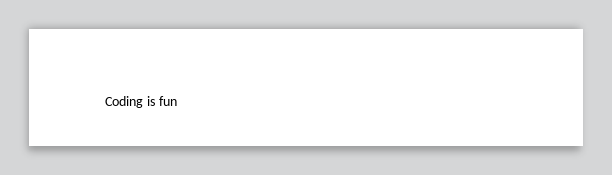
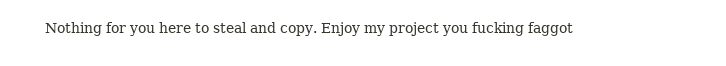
[105,96,177,108] Coding is fun -> [45,22,573,36] Nothing for you here to steal and copy. Enjoy my project you fucking faggot

